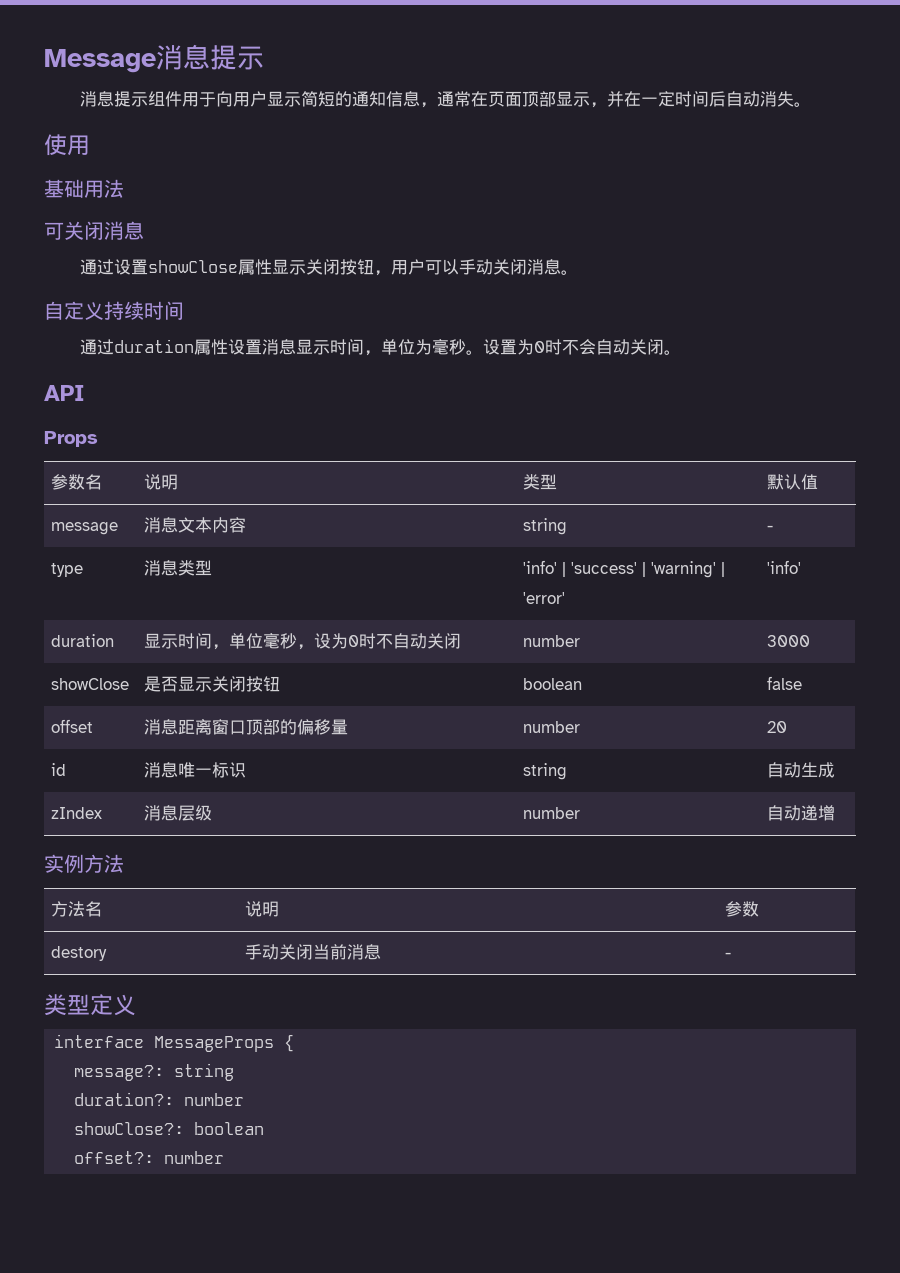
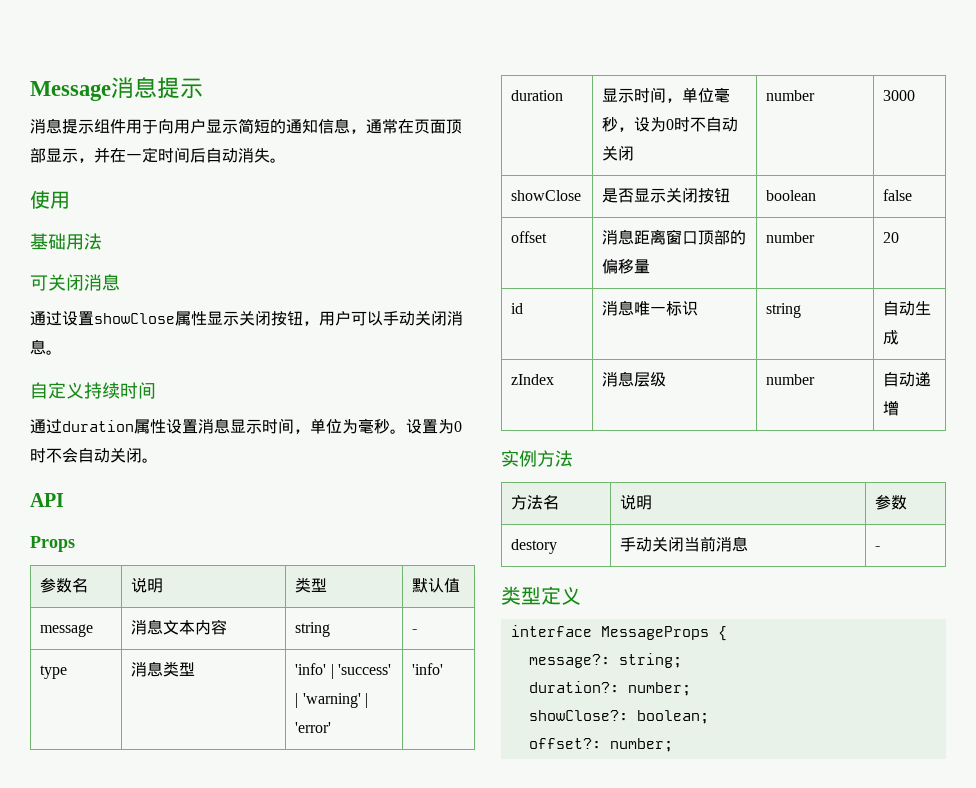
[174,1063,235,1081] string -> [618,653,682,668] string;
[184,1093,245,1106] number -> [627,682,691,696] number;
[194,1122,265,1135] boolean -> [636,710,709,724] boolean;
[164,1151,225,1164] number -> [609,738,673,752] number;

